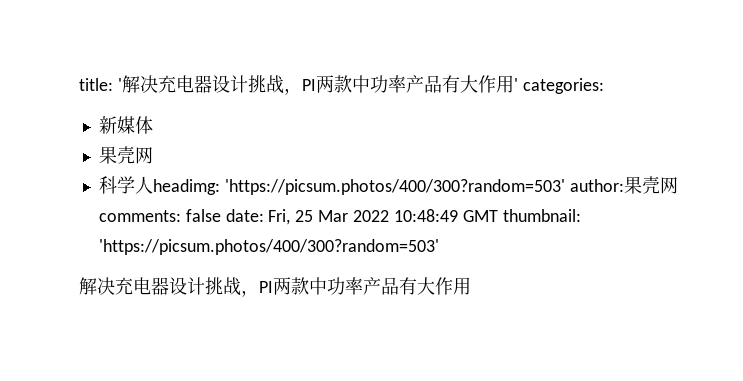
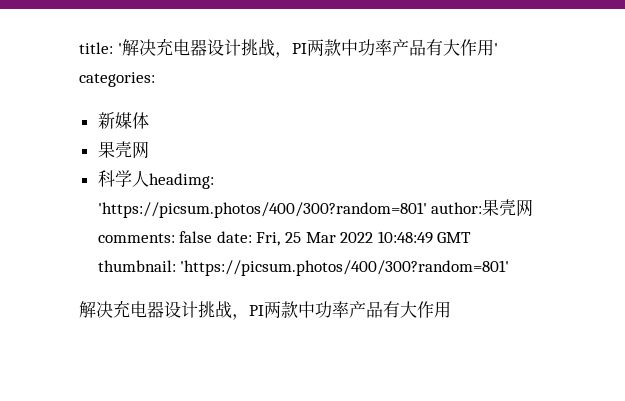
[224,179,565,195] 'https://picsum.photos/400/300?random=503' -> [97,202,427,218] 'https://picsum.photos/400/300?random=801'
[98,239,439,255] 'https://picsum.photos/400/300?random=503' -> [180,260,510,276] 'https://picsum.photos/400/300?random=801'

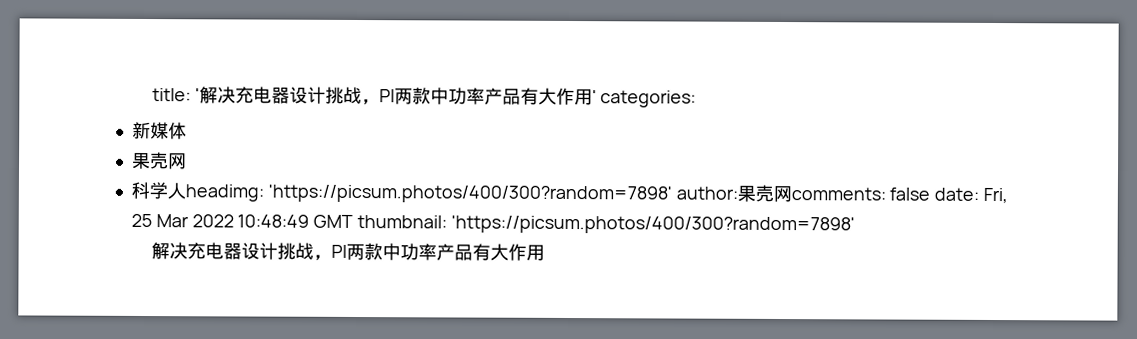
[97,202,427,218] 'https://picsum.photos/400/300?random=801' -> [267,184,672,204] 'https://picsum.photos/400/300?random=7898'
[180,260,510,276] 'https://picsum.photos/400/300?random=801' -> [450,215,855,235] 'https://picsum.photos/400/300?random=7898'

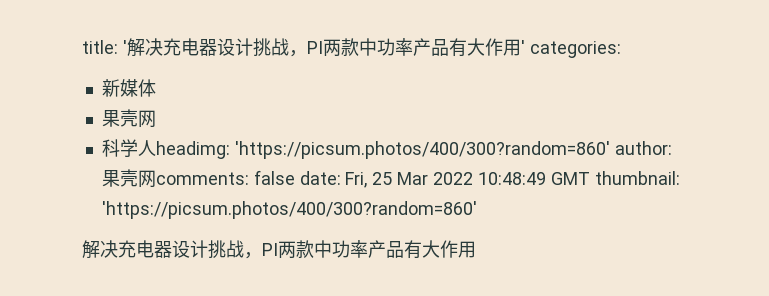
[267,184,672,204] 'https://picsum.photos/400/300?random=7898' -> [234,141,610,159] 'https://picsum.photos/400/300?random=860'
[450,215,855,235] 'https://picsum.photos/400/300?random=7898' -> [101,201,477,219] 'https://picsum.photos/400/300?random=860'

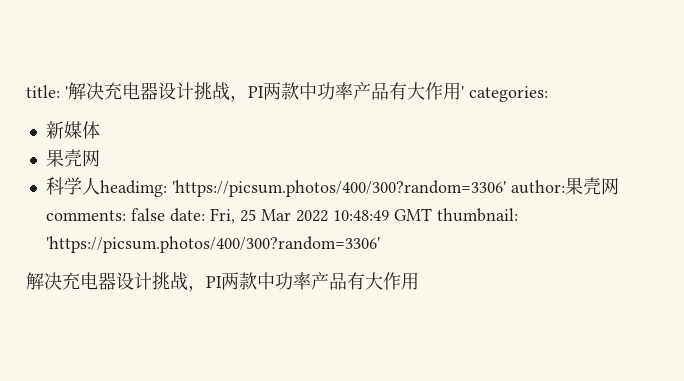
[234,141,610,159] 'https://picsum.photos/400/300?random=860' -> [171,180,506,197] 'https://picsum.photos/400/300?random=3306'
[101,201,477,219] 'https://picsum.photos/400/300?random=860' -> [45,236,380,253] 'https://picsum.photos/400/300?random=3306'

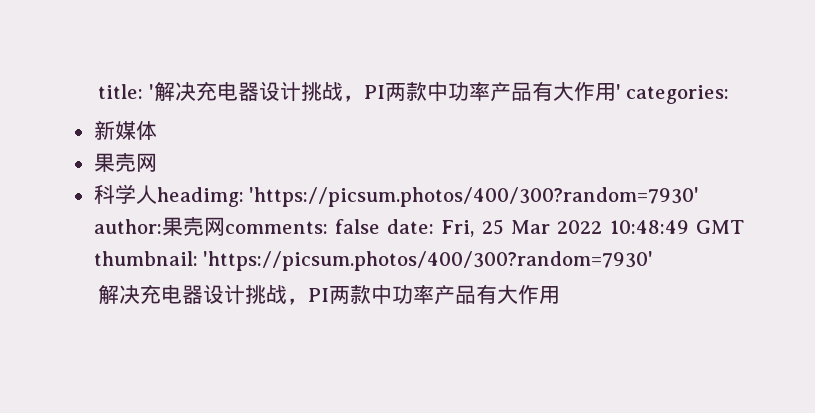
[171,180,506,197] 'https://picsum.photos/400/300?random=3306' -> [249,187,700,207] 'https://picsum.photos/400/300?random=7930'
[45,236,380,253] 'https://picsum.photos/400/300?random=3306' -> [203,251,654,271] 'https://picsum.photos/400/300?random=7930'

